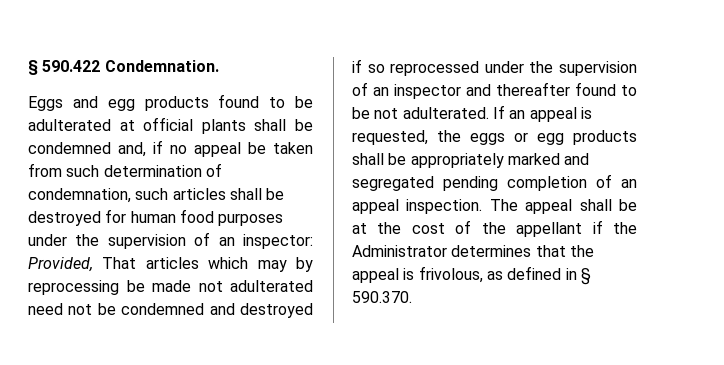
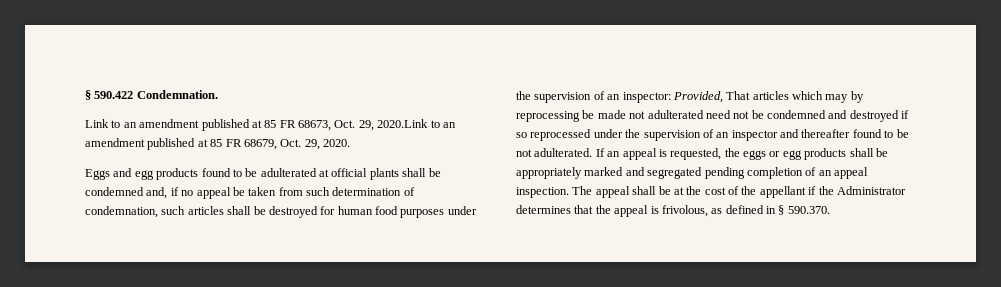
(219, 66) none -> [85,119,456,131] [85,138,350,150] // Link to an amendment published at 85 FR 68673, Oct. 29, 2020.Link to an amendment published at 85 FR 68679, Oct. 29, 2020.

